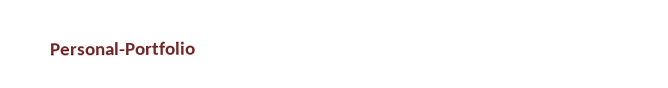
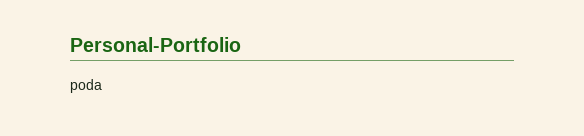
(196, 48) none -> [70,79,102,93] // poda

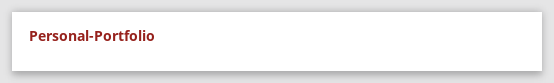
[70,79,102,93] // poda -> (155, 35) none

